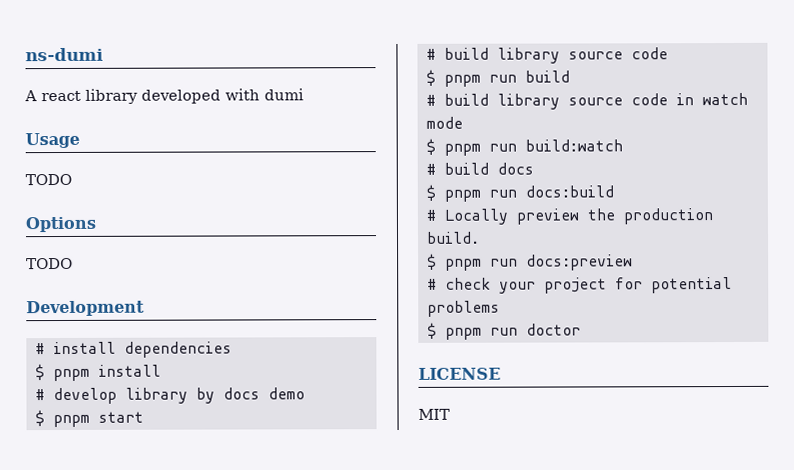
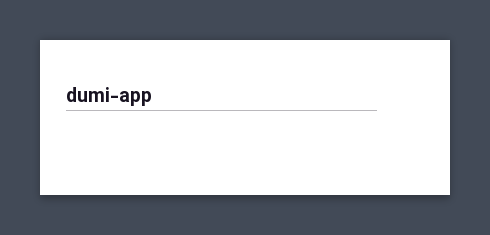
[25,47,104,62] [24,88,304,104] [25,132,80,149] [25,173,72,186] [25,216,96,233] [26,257,73,270] [26,300,145,317] [34,341,232,358] [34,364,161,382] [34,387,305,405] [34,410,144,428] [425,47,668,64] [425,69,570,87] [425,92,748,110] [425,116,463,129] [425,138,623,156] [425,162,534,175] [425,184,614,202] [425,208,713,225] [425,231,480,244] [426,253,633,271] [426,277,732,294] [426,300,500,317] [426,322,581,340] [418,367,501,380] [418,408,450,420] ns-dumi // A react library developed with dumi // Usage // TODO // Options // TODO // Development // # install dependencies // $ pnpm install // # develop library by docs demo // $ pnpm start // # build library source code // $ pnpm run build // # build library source code in watch mode // $ pnpm run build:watch // # build docs // $ pnpm run docs:build // # Locally preview the production build. // $ pnpm run docs:preview // # check your project for potential problems // $ pnpm run doctor // LICENSE // MIT -> [66,87,152,106] dumi-app

